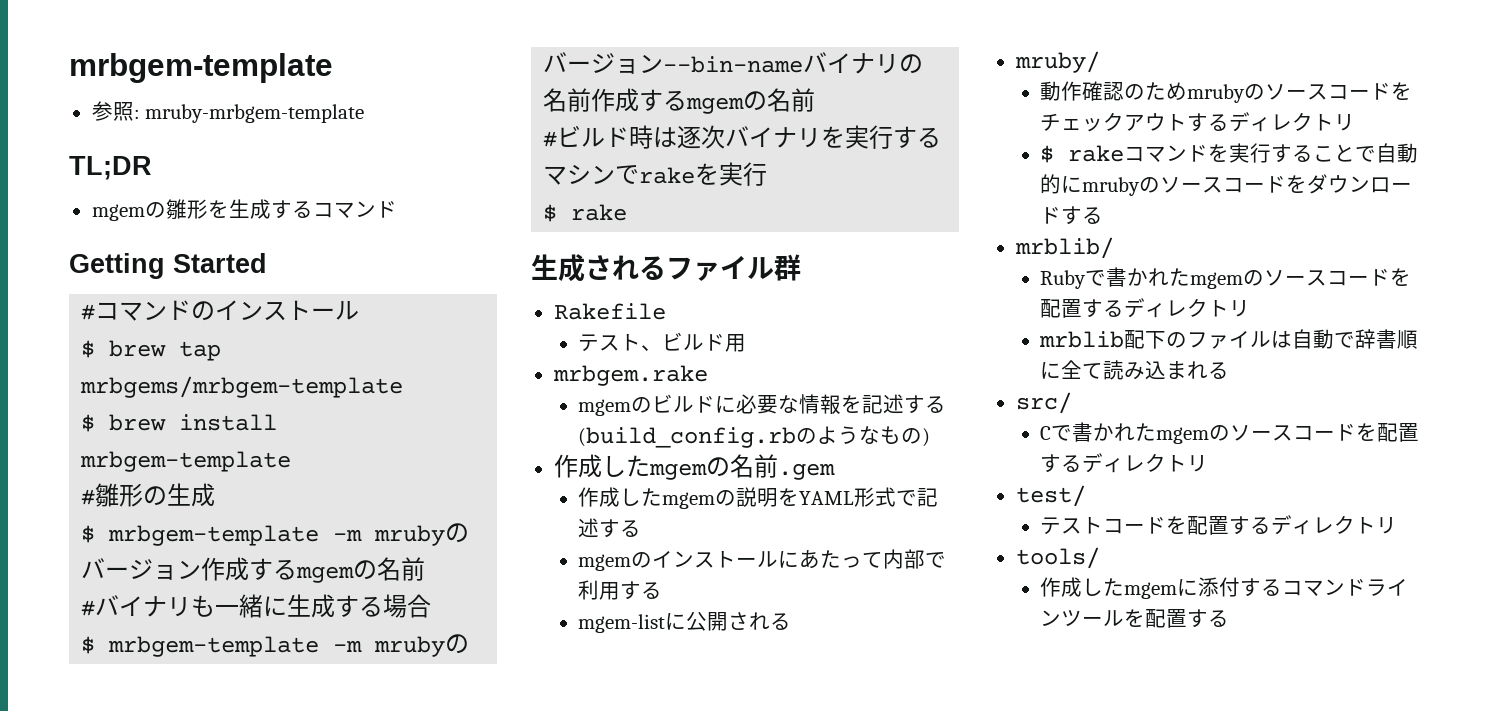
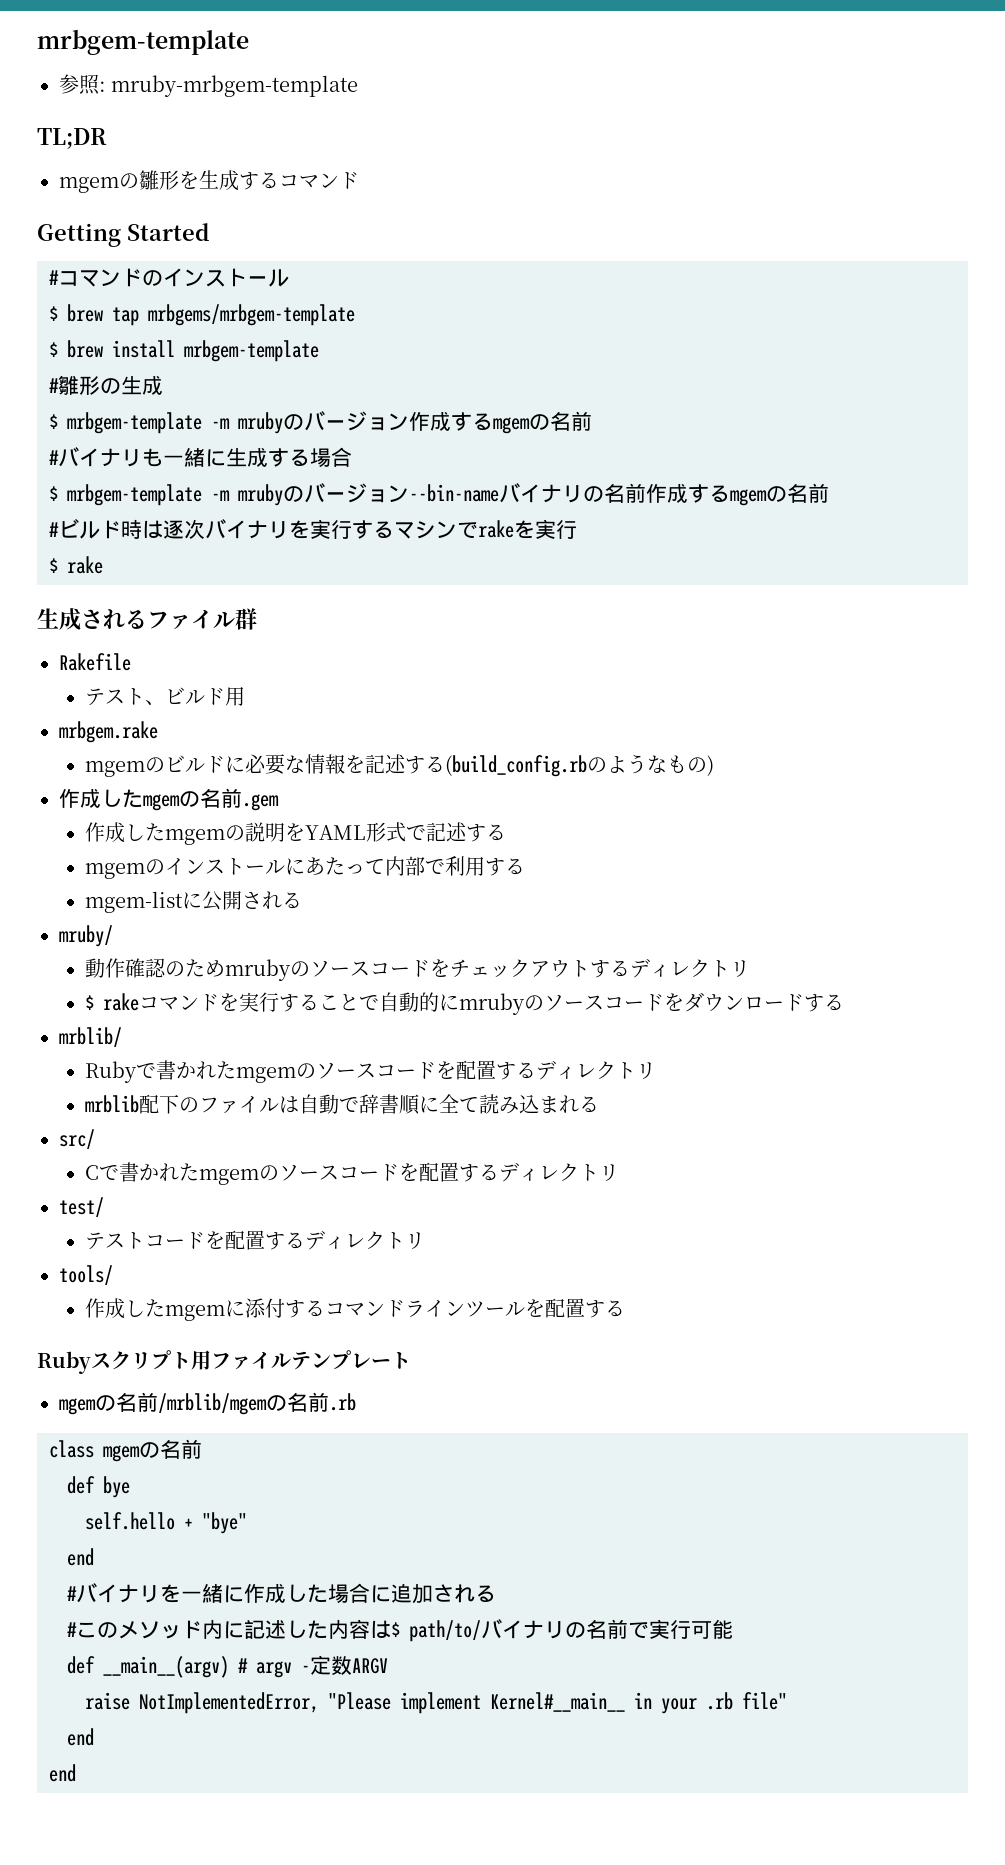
(1230, 618) none -> [37,1350,411,1374] [59,1392,356,1415] [49,1439,202,1462] [67,1476,130,1498] [85,1512,247,1534] [67,1548,94,1566] [67,1583,496,1604] [67,1619,733,1642] [67,1655,388,1678] [85,1692,787,1714] [67,1728,94,1746] [49,1764,76,1782] // Rubyスクリプト用ファイルテンプレート // mgemの名前/mrblib/mgemの名前.rb // class mgemの名前 // def bye // self.hello + "bye" // end // #バイナリを一緒に作成した場合に追加される // #このメソッド内に記述した内容は$ path/to/バイナリの名前で実行可能 // def __main__(argv) # argv -定数ARGV // raise NotImplementedError, "Please implement Kernel#__main__ in your .rb file" // end // end

